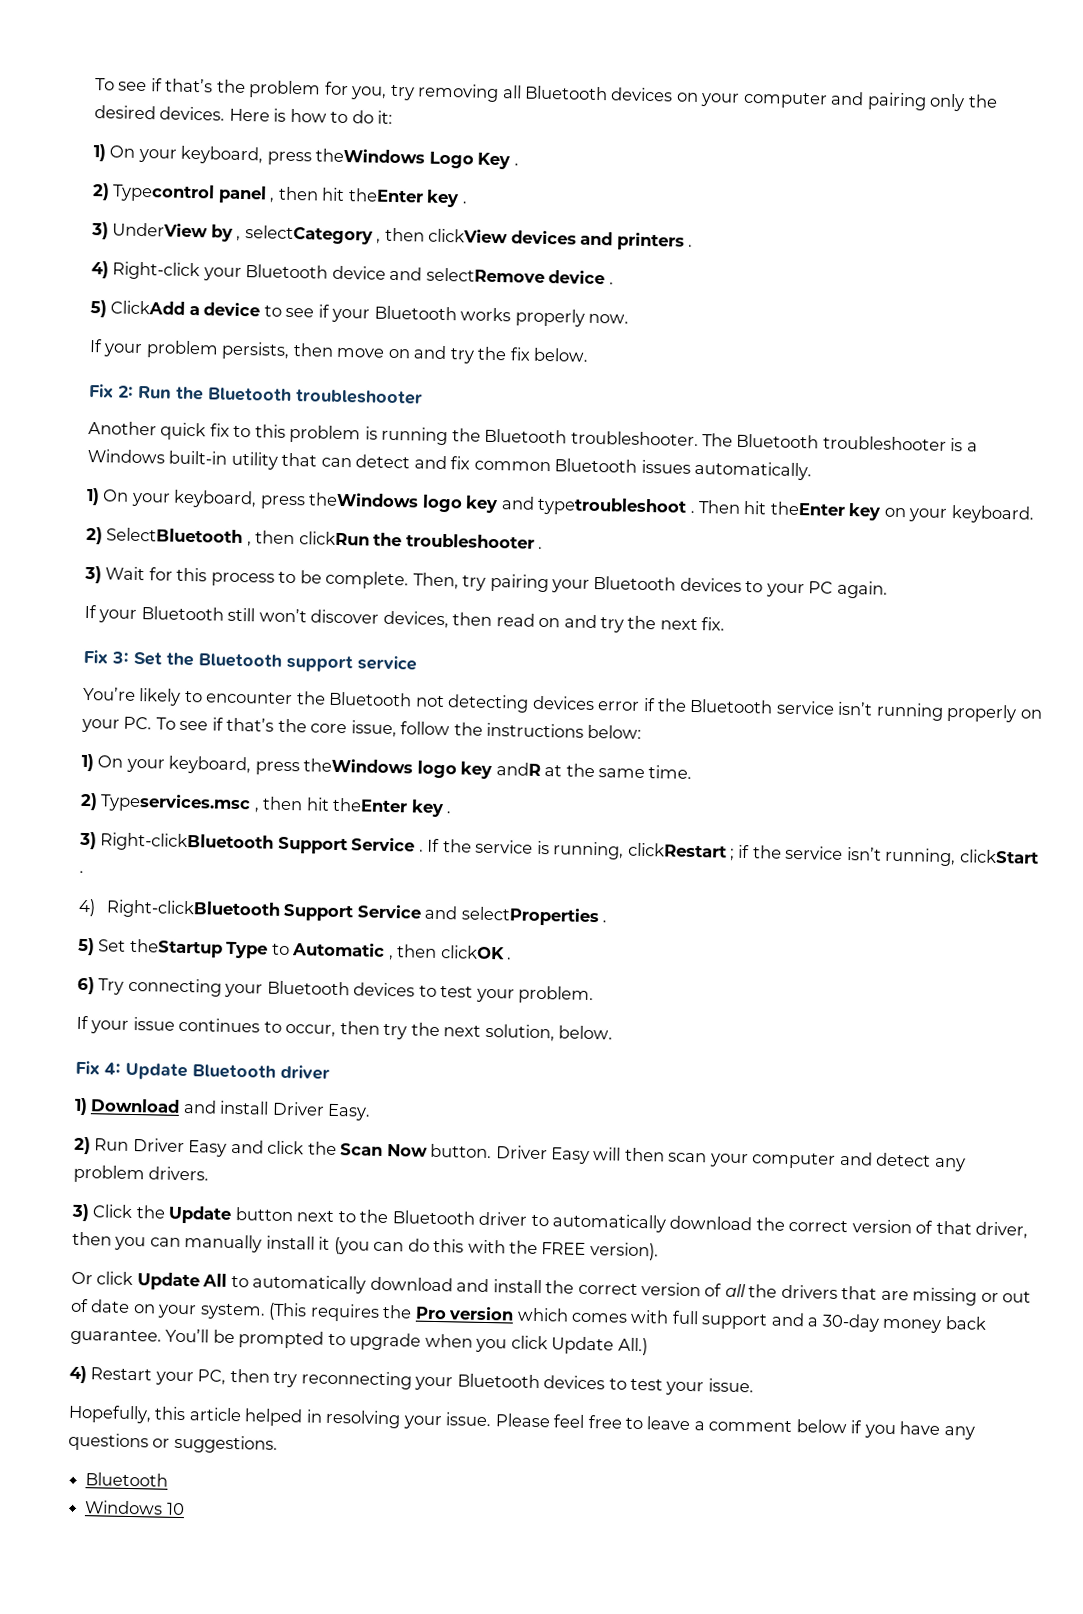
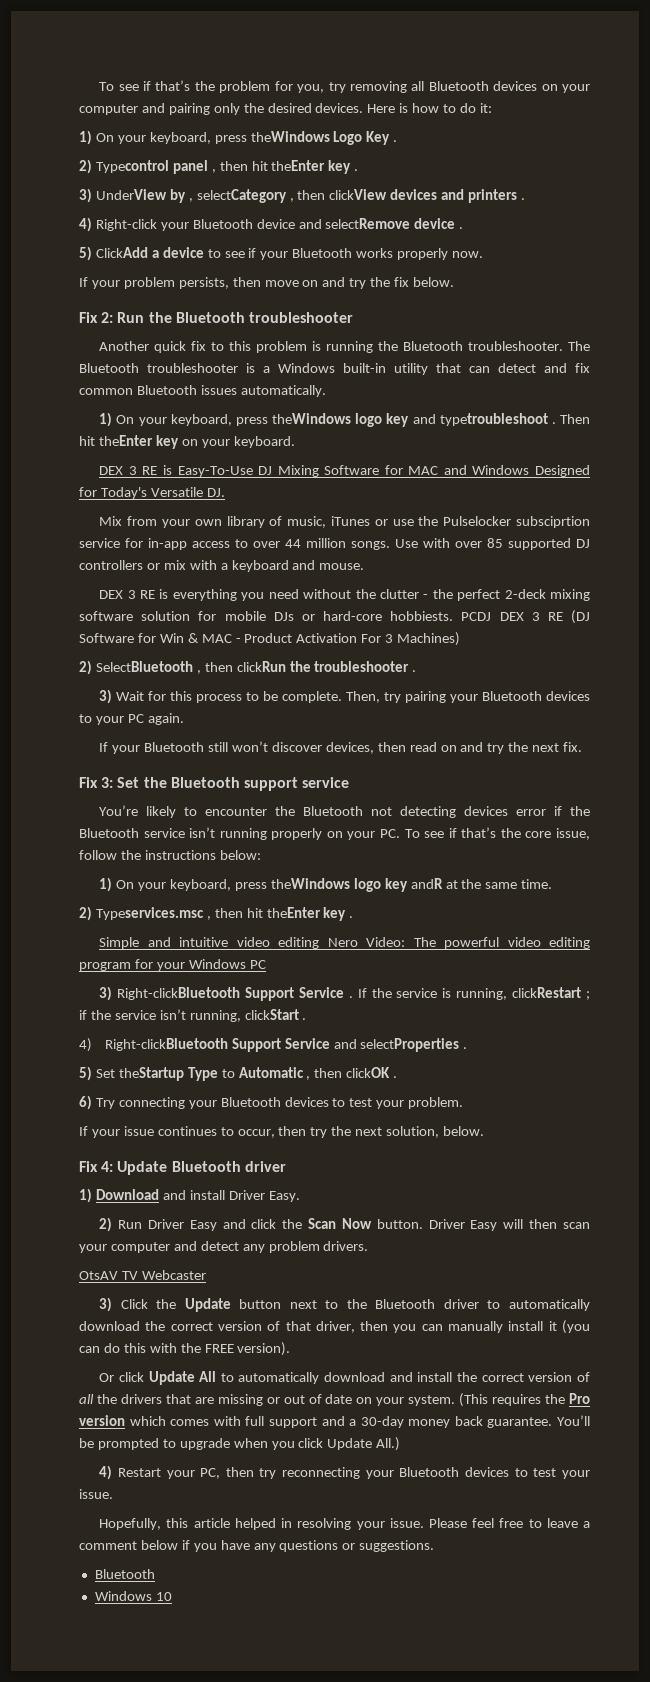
(1035, 514) none -> [99,465,590,477] [79,487,225,499] [99,516,590,528] [79,538,590,550] [79,560,365,572] [99,589,591,601] [79,610,590,624] [79,632,461,646] // DEX 3 RE is Easy-To-Use DJ Mixing Software for MAC and Windows Designed for Today's Versatile DJ. // Mix from your own library of music, iTunes or use the Pulselocker subsciprtion service for in-app access to over 44 million songs. Use with over 85 supported DJ controllers or mix with a keyboard and mouse. // DEX 3 RE is everything you need without the clutter - the perfect 2-deck mixing software solution for mobile DJs or hard-core hobbiests. PCDJ DEX 3 RE (DJ Software for Win & MAC - Product Activation For 3 Machines)
(452, 812) none -> [99,937,590,949] [79,959,266,971] // Simple and intuitive video editing Nero Video: The powerful video editing program for your Windows PC
(210, 1173) none -> [79,1270,206,1280] // OtsAV TV Webcaster

